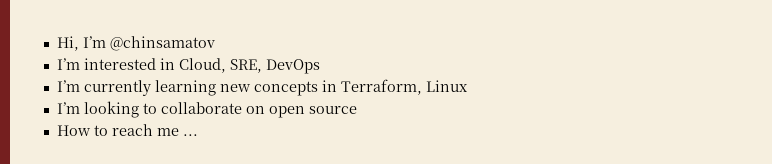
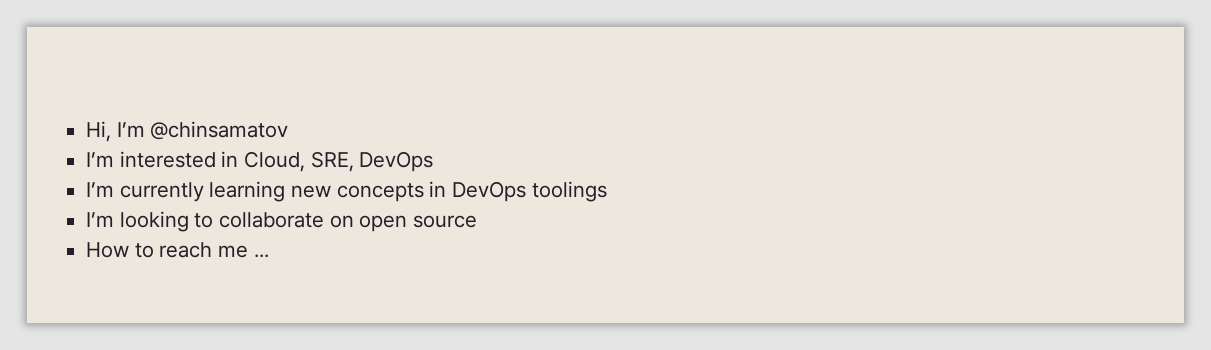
[340,79,468,95] Terraform, Linux -> [452,181,607,202] DevOps toolings

